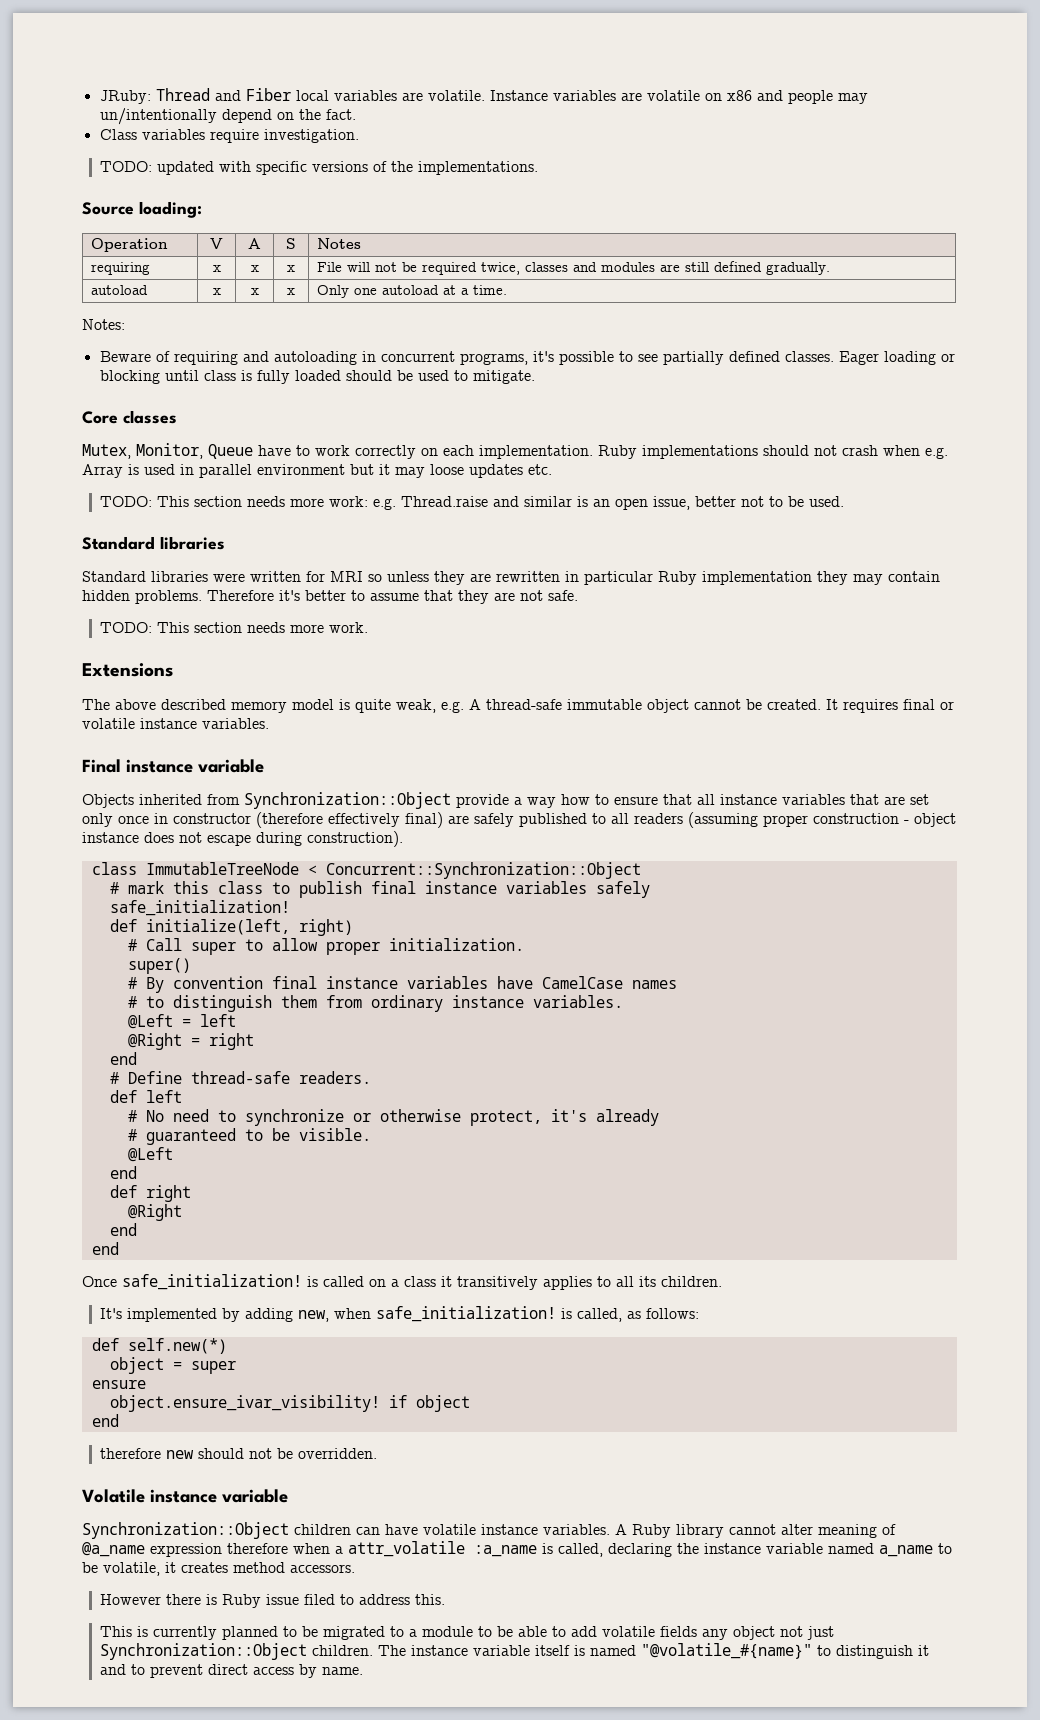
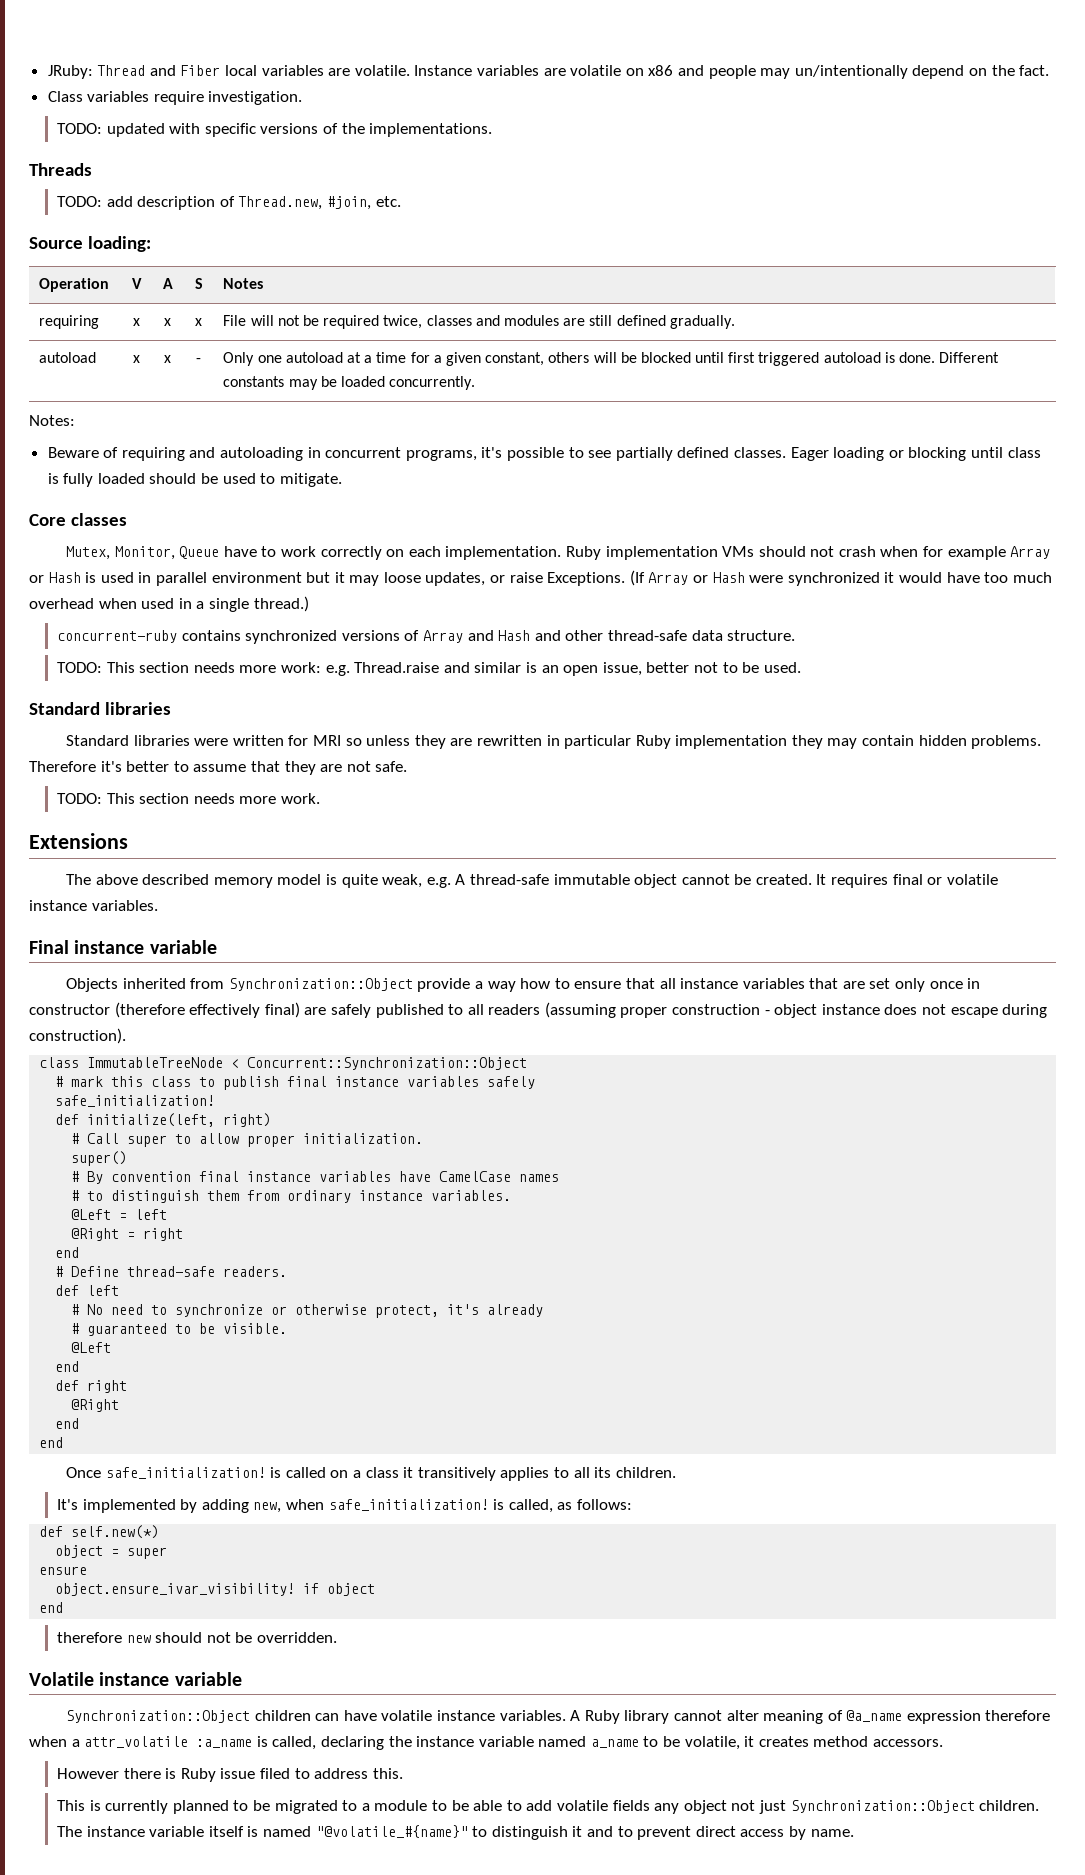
(539, 168) none -> [29,163,92,176] [57,196,401,210] // Threads // TODO: add description of Thread.new, #join, etc.
[287,288,295,295] x -> [196,358,201,363] -
[472,285,507,295] time. -> [376,352,1000,366] [223,376,476,390] time for a given constant, others will be blocked until first triggered autoload is done. Different constants may be loaded concurrently.
[642,445,758,459] implementations -> [605,546,755,560] implementation VMs
[925,447,948,459] [82,464,123,478] e.g. Array -> [923,546,1051,560] [29,572,81,583] for example Array or Hash
[469,464,552,478] updates etc. -> [425,570,1052,586] [29,596,309,612] [57,630,796,644] updates, or raise Exceptions. (If Array or Hash were synchronized it would have too much overhead when used in a single thread.) // concurrent-ruby contains synchronized versions of Array and Hash and other thread-safe data structure.

